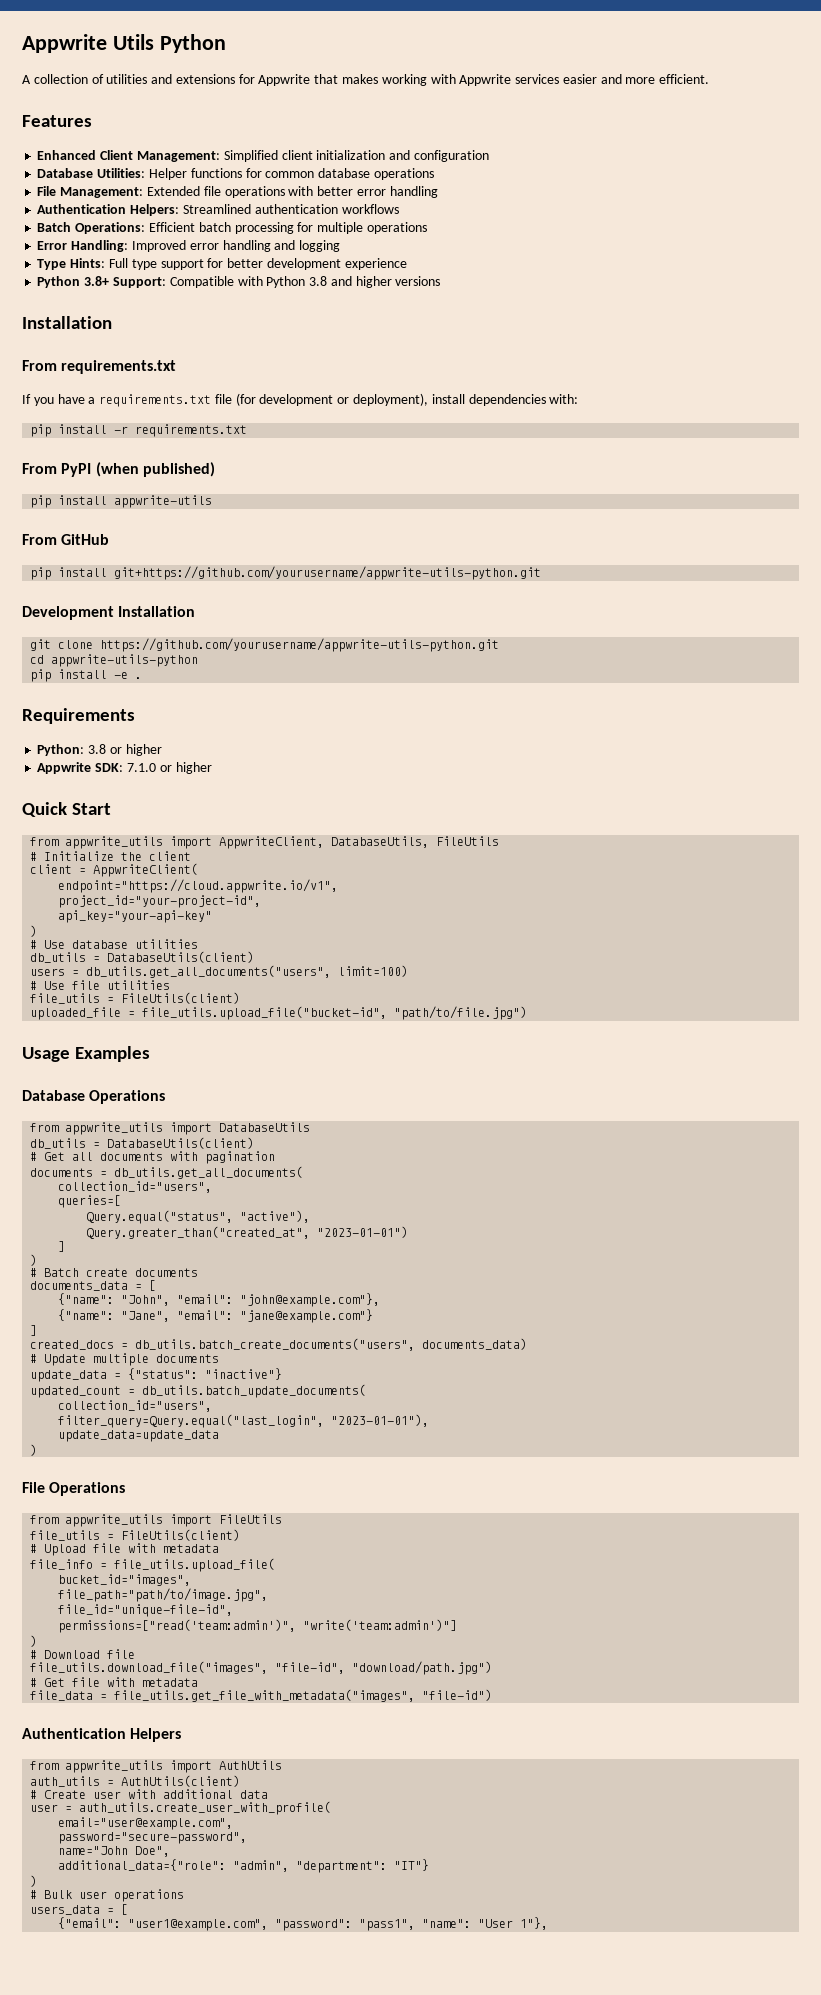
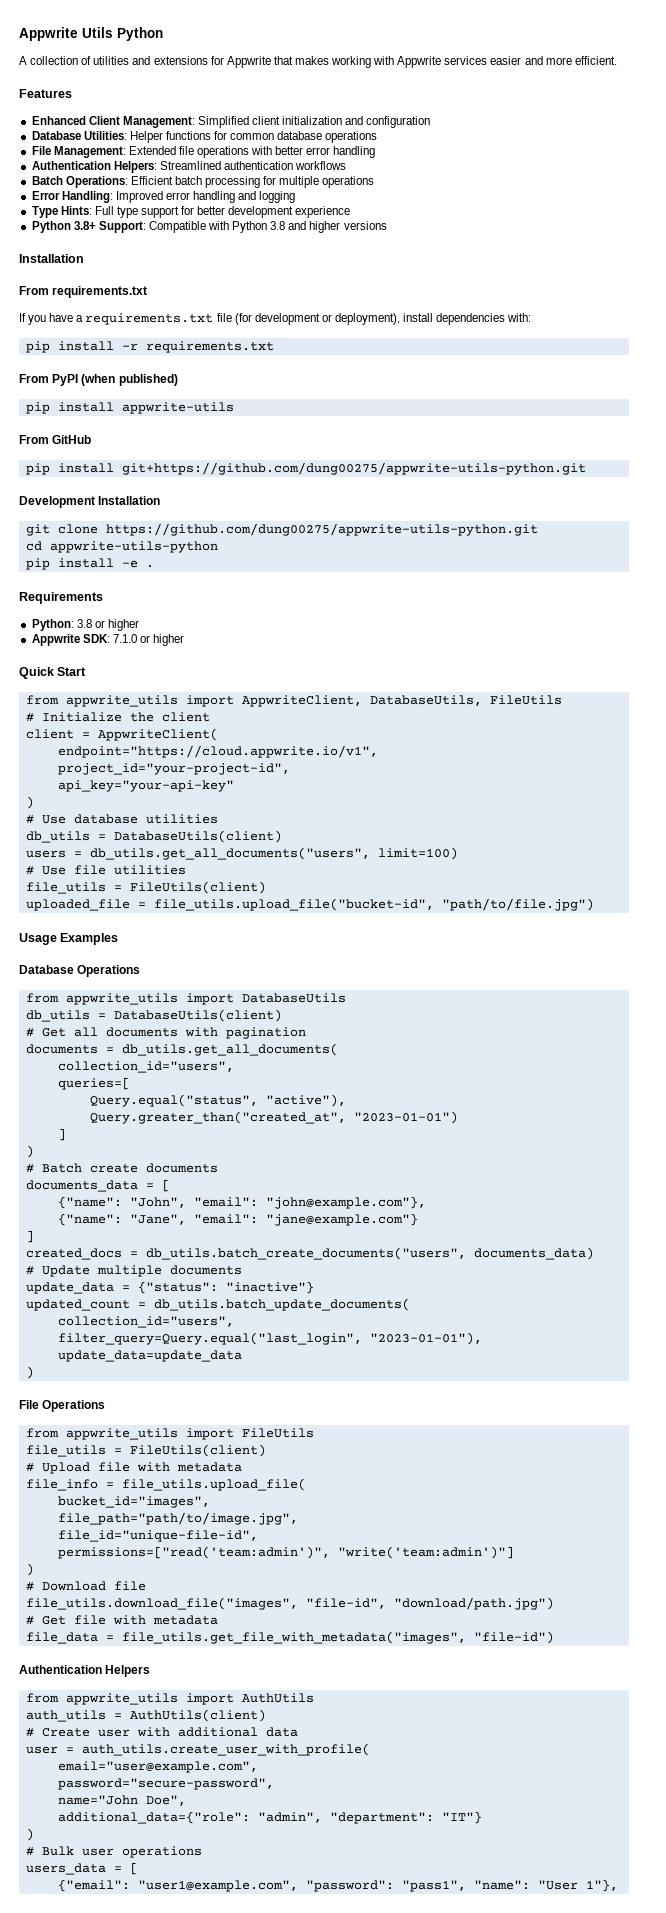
[114,566,542,580] git+https://github.com/yourusername/appwrite-utils-python.git -> [121,462,586,475] git+https://github.com/dung00275/appwrite-utils-python.git
[100,638,500,652] https://github.com/yourusername/appwrite-utils-python.git -> [105,523,538,536] https://github.com/dung00275/appwrite-utils-python.git

